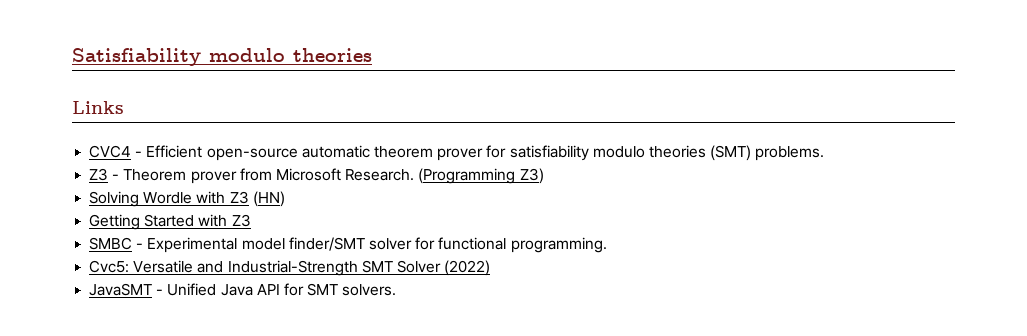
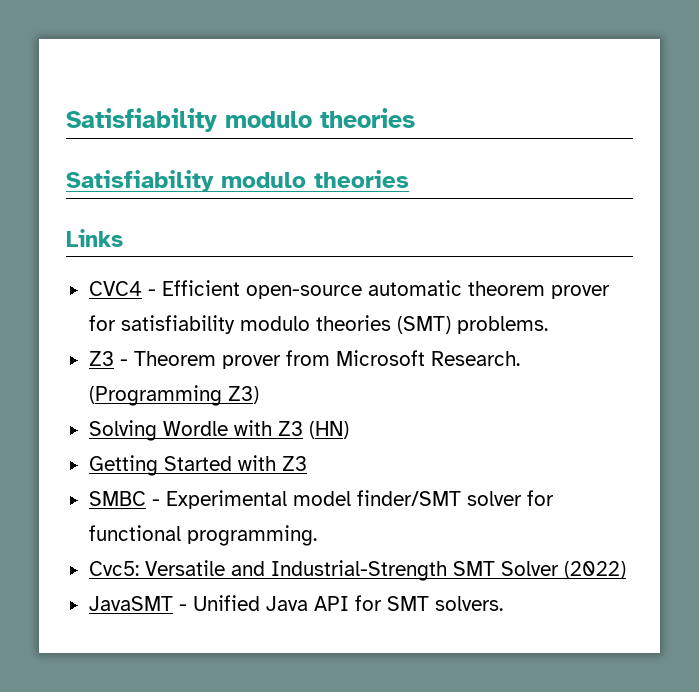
[72,48,372,66] Satisfiability modulo theories -> [66,108,415,132] [66,170,409,192] Satisfiability modulo theories // Satisfiability modulo theories

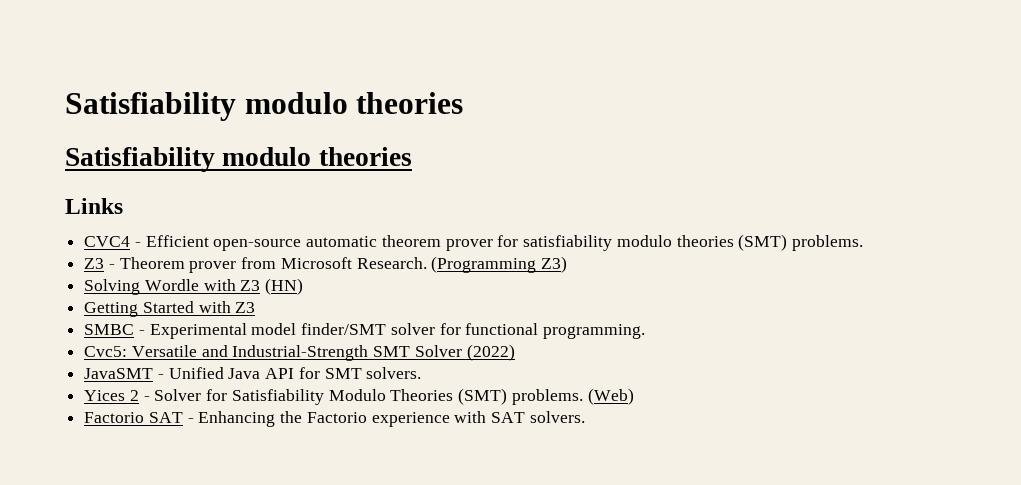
(503, 603) none -> [84,388,634,405] [84,411,585,427] // Yices 2 - Solver for Satisfiability Modulo Theories (SMT) problems. (Web) // Factorio SAT - Enhancing the Factorio experience with SAT solvers.

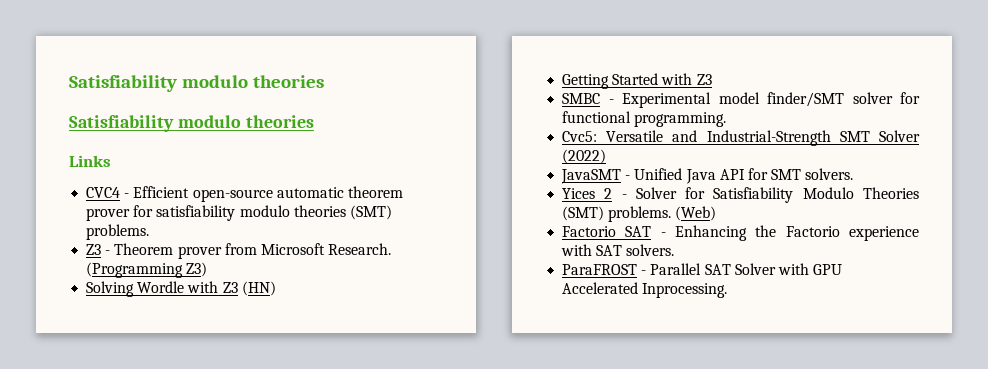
(585, 417) none -> [562,263,843,275] [562,282,728,298] // ParaFROST - Parallel SAT Solver with GPU Accelerated Inprocessing.

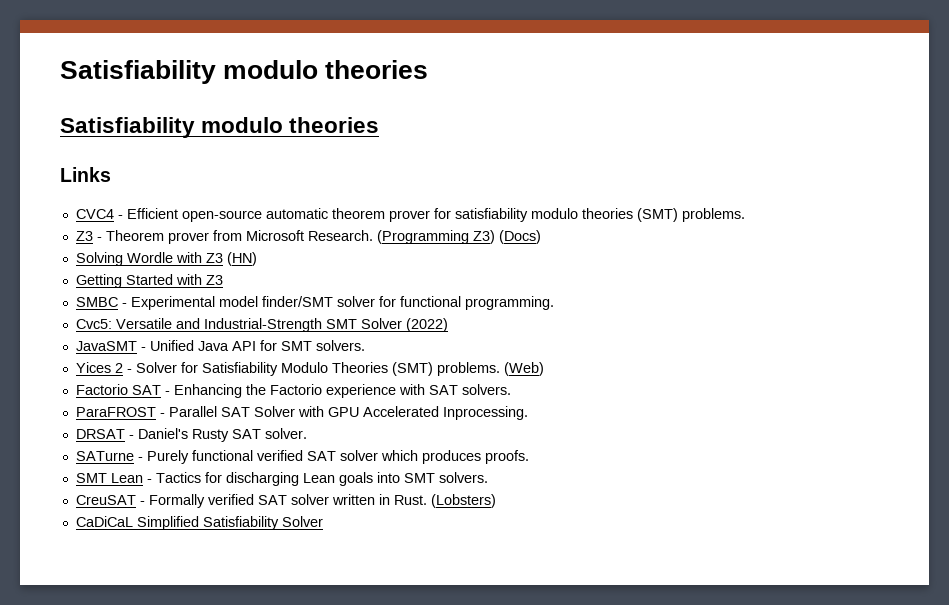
(208, 269) none -> [498,230,541,244] (Docs)
(728, 290) none -> [75,428,307,442] [75,450,529,464] [75,472,488,486] [75,494,496,508] [75,516,323,530] // DRSAT - Daniel's Rusty SAT solver. // SATurne - Purely functional verified SAT solver which produces proofs. // SMT Lean - Tactics for discharging Lean goals into SMT solvers. // CreuSAT - Formally verified SAT solver written in Rust. (Lobsters) // CaDiCaL Simplified Satisfiability Solver

